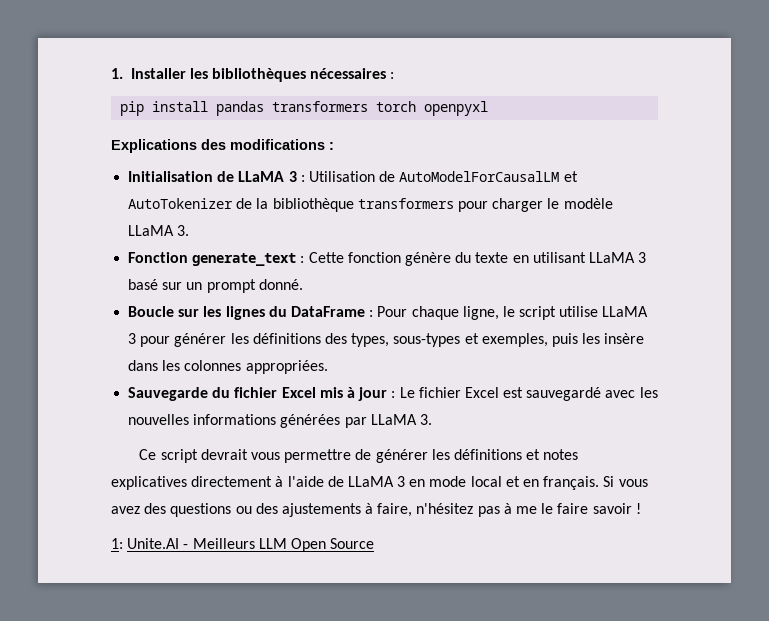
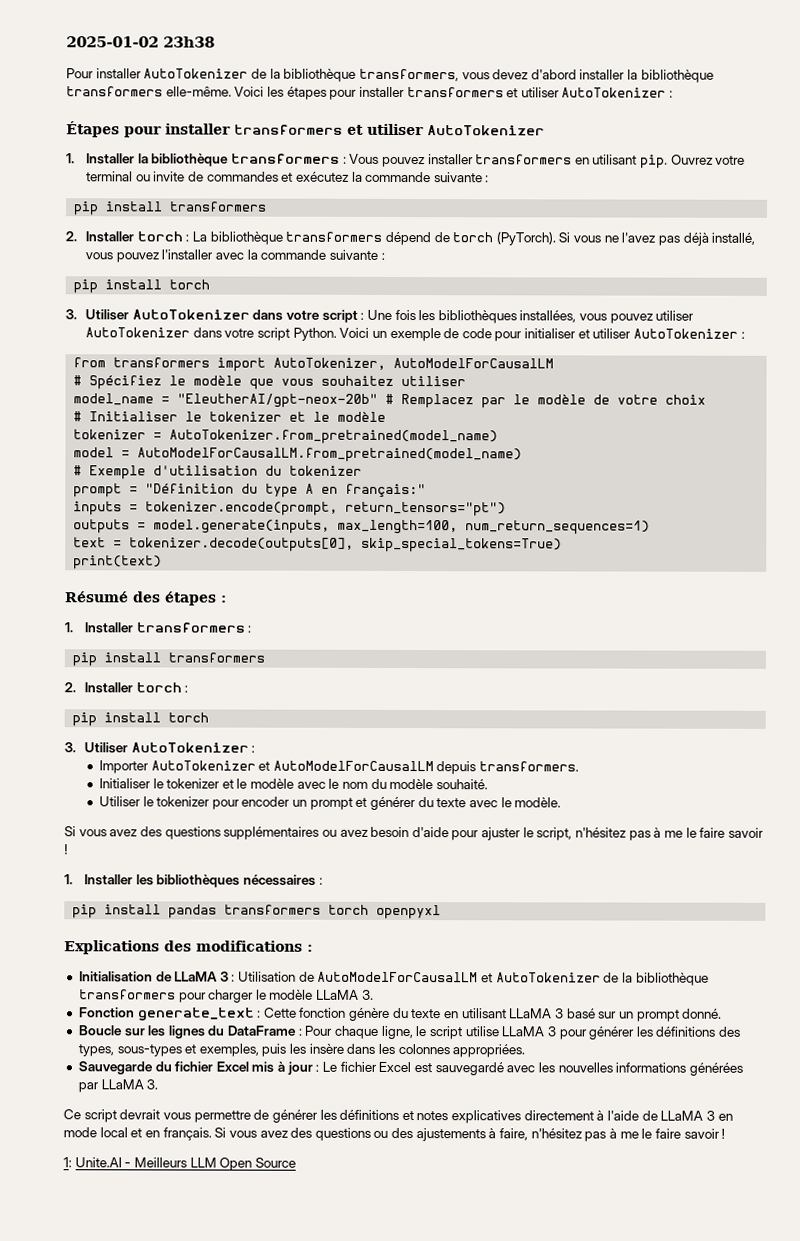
(111, 73) none -> [66,36,215,48] [66,68,714,83] [66,86,674,100] [66,121,545,138] [66,153,746,169] [86,171,490,183] [73,201,268,216] [65,231,756,246] [85,249,385,263] [73,279,211,294] [65,309,695,324] [85,327,745,342] [73,357,555,372] [73,375,467,390] [73,393,707,409] [73,411,387,422] [73,429,499,445] [73,447,523,463] [73,465,363,480] [73,483,427,498] [73,501,507,517] [73,519,651,535] [73,537,563,553] [73,555,163,570] [65,591,227,606] [64,622,252,634] [72,652,266,667] [64,682,189,694] [72,712,210,727] [64,742,256,754] [98,760,580,775] [98,778,488,790] [98,796,562,811] [64,826,764,841] [64,844,68,855] 2025-01-02 23h38 // Pour installer AutoTokenizer de la bibliothèque transformers, vous devez d'abord installer la bibliothèque transformers elle-même. Voici les étapes pour installer transformers et utiliser AutoTokenizer : // Étapes pour installer transformers et utiliser AutoTokenizer // 1. Installer la bibliothèque transformers : Vous pouvez installer transformers en utilisant pip. Ouvrez votre terminal ou invite de commandes et exécutez la commande suivante : // pip install transformers // 2. Installer torch : La bibliothèque transformers dépend de torch (PyTorch). Si vous ne l'avez pas déjà installé, vous pouvez l'installer avec la commande suivante : // pip install torch // 3. Utiliser AutoTokenizer dans votre script : Une fois les bibliothèques installées, vous pouvez utiliser AutoTokenizer dans votre script Python. Voici un exemple de code pour initialiser et utiliser AutoTokenizer : // from transformers import AutoTokenizer, AutoModelForCausalLM // # Spécifiez le modèle que vous souhaitez utiliser // model_name = "EleutherAI/gpt-neox-20b" # Remplacez par le modèle de votre choix // # Initialiser le tokenizer et le modèle // tokenizer = AutoTokenizer.from_pretrained(model_name) // model = AutoModelForCausalLM.from_pretrained(model_name) // # Exemple d'utilisation du tokenizer // prompt = "Définition du type A en français:" // inputs = tokenizer.encode(prompt, return_tensors="pt") // outputs = model.generate(inputs, max_length=100, num_return_sequences=1) // text = tokenizer.decode(outputs[0], skip_special_tokens=True) // print(text) // Résumé des étapes : // 1. Installer transformers : // pip install transformers // 2. Installer torch : // pip install torch // 3. Utiliser AutoTokenizer : // Importer AutoTokenizer et AutoModelForCausalLM depuis transformers. // Initialiser le tokenizer et le modèle avec le nom du modèle souhaité. // Utiliser le tokenizer pour encoder un prompt et générer du texte avec le modèle. // Si vous avez des questions supplémentaires ou avez besoin d'aide pour ajuster le script, n'hésitez pas à me le faire savoir ! //

